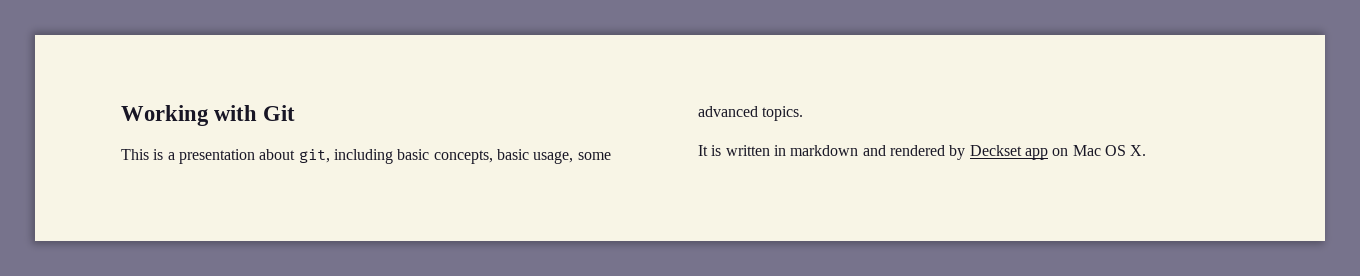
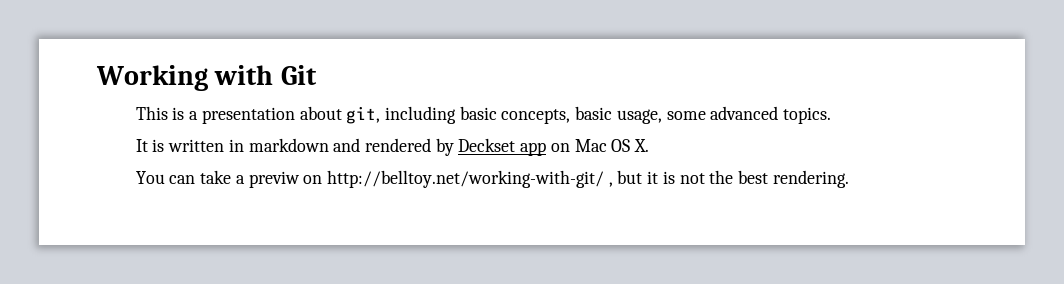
(1147, 150) none -> [135,170,849,188] // You can take a previw on http://belltoy.net/working-with-git/ , but it is not the best rendering.

